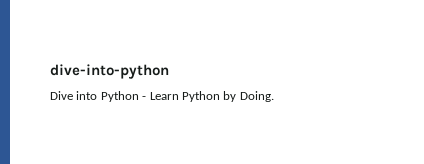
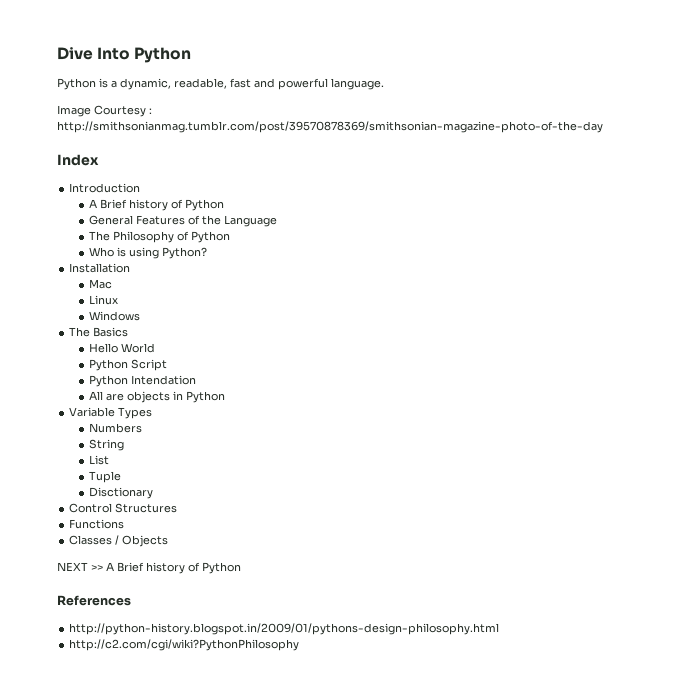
[50,64,169,79] [50,91,274,102] dive-into-python // Dive into Python - Learn Python by Doing. -> [57,47,192,63] [57,78,384,90] [57,105,152,117] [57,121,603,133] [57,154,99,166] [69,183,141,193] [88,199,224,211] [88,215,277,227] [88,231,230,243] [88,247,207,259] [69,263,131,273] [88,279,112,289] [88,295,118,305] [88,311,140,321] [69,327,129,337] [88,343,155,353] [88,359,167,371] [88,375,196,387] [88,391,225,403] [69,407,153,419] [88,423,142,433] [88,439,124,451] [88,455,109,465] [88,471,121,483] [88,487,153,499] [69,503,178,513] [69,519,125,529] [69,535,169,547] [57,562,241,574] [57,595,131,606] [69,623,500,635] [69,639,300,651] Dive Into Python // Python is a dynamic, readable, fast and powerful language. // Image Courtesy : http://smithsonianmag.tumblr.com/post/39570878369/smithsonian-magazine-photo-of-the-day // Index // Introduction // A Brief history of Python // General Features of the Language // The Philosophy of Python // Who is using Python? // Installation // Mac // Linux // Windows // The Basics // Hello World // Python Script // Python Intendation // All are objects in Python // Variable Types // Numbers // String // List // Tuple // Disctionary // Control Structures // Functions // Classes / Objects // NEXT >> A Brief history of Python // References // http://python-history.blogspot.in/2009/01/pythons-design-philosophy.html // http://c2.com/cgi/wiki?PythonPhilosophy

